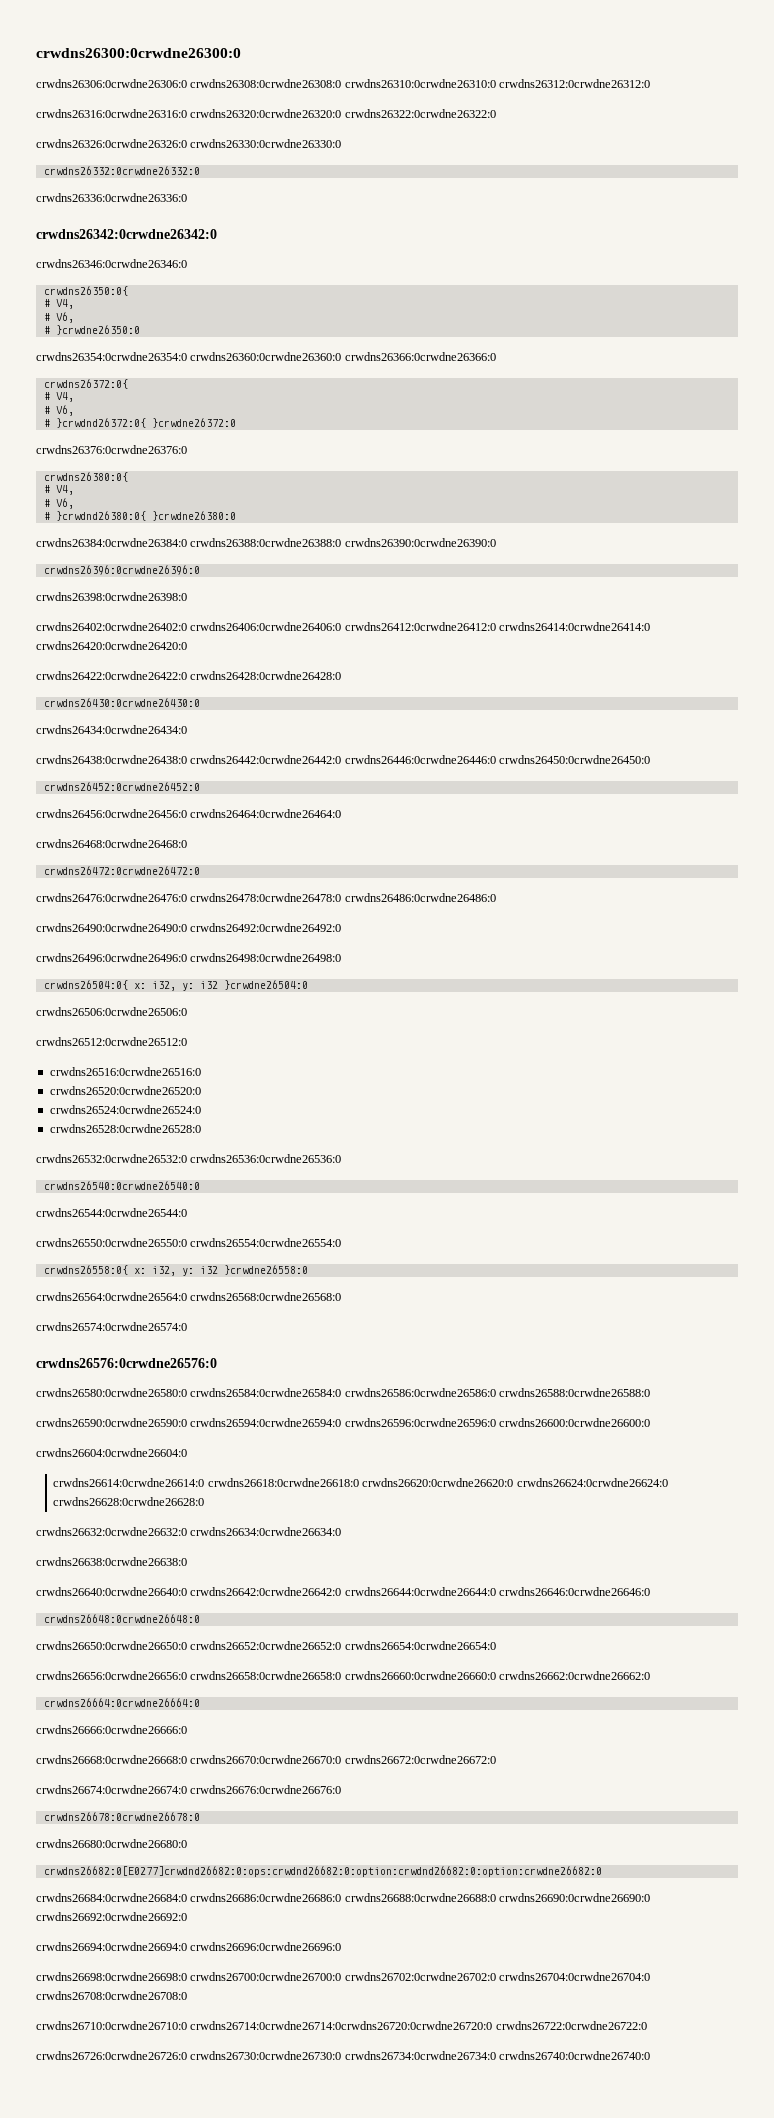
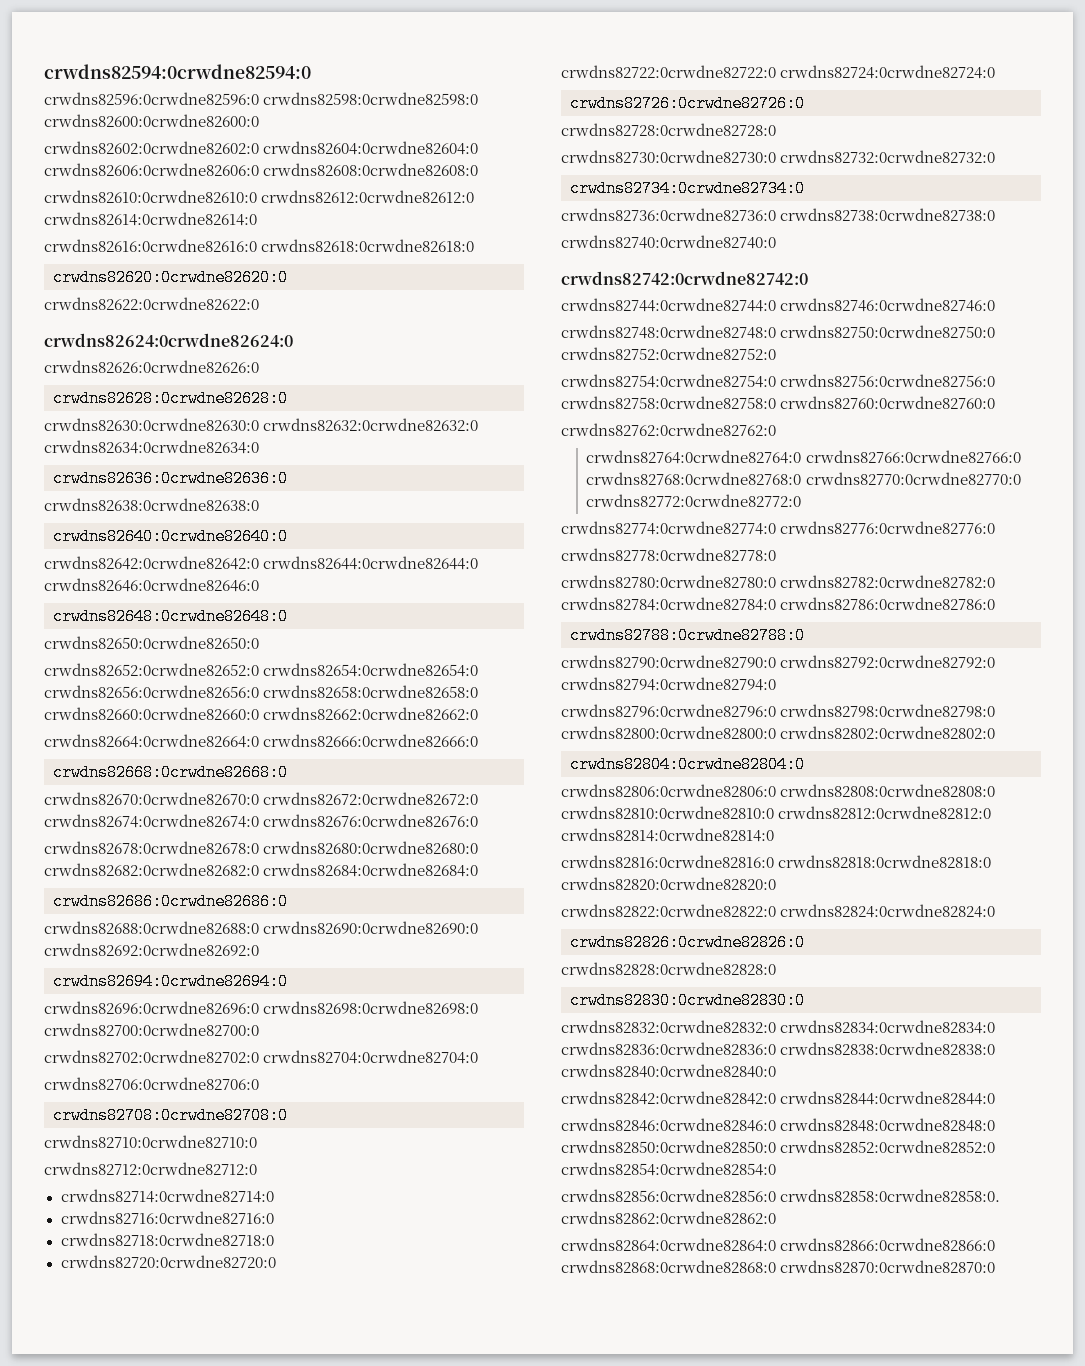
[36,48,241,58] [36,79,651,88] [36,109,496,118] [36,139,342,148] [43,166,200,175] [36,193,187,202] [36,229,217,239] [36,259,187,268] [43,286,128,296] [43,299,74,309] [43,312,74,323] [43,325,140,335] [36,352,496,361] [43,379,128,389] [43,392,74,402] [43,405,74,416] [43,418,236,428] [36,445,187,454] [43,472,128,482] [43,485,74,495] [43,498,74,509] [43,511,236,521] [36,538,496,547] [43,565,200,575] [36,592,187,601] [36,622,651,631] [36,641,187,650] [36,671,342,680] [43,698,200,707] [36,725,187,734] [36,755,651,764] [43,782,200,791] [36,809,342,818] [36,839,187,848] [43,866,200,875] [36,893,496,902] [36,923,342,932] [36,953,342,962] [43,980,308,991] [36,1007,187,1016] [36,1037,187,1046] [49,1067,201,1076] [49,1086,201,1095] [49,1105,201,1114] [49,1124,201,1133] [36,1154,342,1163] [43,1181,200,1190] [36,1208,187,1217] [36,1238,342,1247] [43,1265,308,1276] [36,1292,342,1301] [36,1322,187,1331] [36,1358,217,1368] [36,1388,651,1397] [36,1418,651,1427] [36,1448,187,1457] [53,1478,668,1487] [53,1497,205,1506] [36,1527,342,1536] [36,1557,187,1566] [36,1587,651,1596] [43,1614,200,1623] [36,1641,496,1650] [36,1671,651,1680] [43,1698,200,1707] [36,1725,187,1734] [36,1755,496,1764] [36,1785,342,1794] [43,1812,200,1821] [36,1839,187,1848] [43,1866,602,1877] [36,1893,651,1902] [36,1912,187,1921] [36,1942,342,1951] [36,1972,651,1981] [36,1991,187,2000] [36,2021,647,2030] [36,2051,651,2060] crwdns26300:0crwdne26300:0 // crwdns26306:0crwdne26306:0 crwdns26308:0crwdne26308:0 crwdns26310:0crwdne26310:0 crwdns26312:0crwdne26312:0 // crwdns26316:0crwdne26316:0 crwdns26320:0crwdne26320:0 crwdns26322:0crwdne26322:0 // crwdns26326:0crwdne26326:0 crwdns26330:0crwdne26330:0 // crwdns26332:0crwdne26332:0 // crwdns26336:0crwdne26336:0 // crwdns26342:0crwdne26342:0 // crwdns26346:0crwdne26346:0 // crwdns26350:0{ // # V4, // # V6, // # }crwdne26350:0 // crwdns26354:0crwdne26354:0 crwdns26360:0crwdne26360:0 crwdns26366:0crwdne26366:0 // crwdns26372:0{ // # V4, // # V6, // # }crwdnd26372:0{ }crwdne26372:0 // crwdns26376:0crwdne26376:0 // crwdns26380:0{ // # V4, // # V6, // # }crwdnd26380:0{ }crwdne26380:0 // crwdns26384:0crwdne26384:0 crwdns26388:0crwdne26388:0 crwdns26390:0crwdne26390:0 // crwdns26396:0crwdne26396:0 // crwdns26398:0crwdne26398:0 // crwdns26402:0crwdne26402:0 crwdns26406:0crwdne26406:0 crwdns26412:0crwdne26412:0 crwdns26414:0crwdne26414:0 crwdns26420:0crwdne26420:0 // crwdns26422:0crwdne26422:0 crwdns26428:0crwdne26428:0 // crwdns26430:0crwdne26430:0 // crwdns26434:0crwdne26434:0 // crwdns26438:0crwdne26438:0 crwdns26442:0crwdne26442:0 crwdns26446:0crwdne26446:0 crwdns26450:0crwdne26450:0 // crwdns26452:0crwdne26452:0 // crwdns26456:0crwdne26456:0 crwdns26464:0crwdne26464:0 // crwdns26468:0crwdne26468:0 // crwdns26472:0crwdne26472:0 // crwdns26476:0crwdne26476:0 crwdns26478:0crwdne26478:0 crwdns26486:0crwdne26486:0 // crwdns26490:0crwdne26490:0 crwdns26492:0crwdne26492:0 // crwdns26496:0crwdne26496:0 crwdns26498:0crwdne26498:0 // crwdns26504:0{ x: i32, y: i32 }crwdne26504:0 // crwdns26506:0crwdne26506:0 // crwdns26512:0crwdne26512:0 // crwdns26516:0crwdne26516:0 // crwdns26520:0crwdne26520:0 // crwdns26524:0crwdne26524:0 // crwdns26528:0crwdne26528:0 // crwdns26532:0crwdne26532:0 crwdns26536:0crwdne26536:0 // crwdns26540:0crwdne26540:0 // crwdns26544:0crwdne26544:0 // crwdns26550:0crwdne26550:0 crwdns26554:0crwdne26554:0 // crwdns26558:0{ x: i32, y: i32 }crwdne26558:0 // crwdns26564:0crwdne26564:0 crwdns26568:0crwdne26568:0 // crwdns26574:0crwdne26574:0 // crwdns26576:0crwdne26576:0 // crwdns26580:0crwdne26580:0 crwdns26584:0crwdne26584:0 crwdns26586:0crwdne26586:0 crwdns26588:0crwdne26588:0 // crwdns26590:0crwdne26590:0 crwdns26594:0crwdne26594:0 crwdns26596:0crwdne26596:0 crwdns26600:0crwdne26600:0 // crwdns26604:0crwdne26604:0 // crwdns26614:0crwdne26614:0 crwdns26618:0crwdne26618:0 crwdns26620:0crwdne26620:0 crwdns26624:0crwdne26624:0 crwdns26628:0crwdne26628:0 // crwdns26632:0crwdne26632:0 crwdns26634:0crwdne26634:0 // crwdns26638:0crwdne26638:0 // crwdns26640:0crwdne26640:0 crwdns26642:0crwdne26642:0 crwdns26644:0crwdne26644:0 crwdns26646:0crwdne26646:0 // crwdns26648:0crwdne26648:0 // crwdns26650:0crwdne26650:0 crwdns26652:0crwdne26652:0 crwdns26654:0crwdne26654:0 // crwdns26656:0crwdne26656:0 crwdns26658:0crwdne26658:0 crwdns26660:0crwdne26660:0 crwdns26662:0crwdne26662:0 // crwdns26664:0crwdne26664:0 // crwdns26666:0crwdne26666:0 // crwdns26668:0crwdne26668:0 crwdns26670:0crwdne26670:0 crwdns26672:0crwdne26672:0 // crwdns26674:0crwdne26674:0 crwdns26676:0crwdne26676:0 // crwdns26678:0crwdne26678:0 // crwdns26680:0crwdne26680:0 // crwdns26682:0[E0277]crwdnd26682:0:ops:crwdnd26682:0:option:crwdnd26682:0:option:crwdne26682:0 // crwdns26684:0crwdne26684:0 crwdns26686:0crwdne26686:0 crwdns26688:0crwdne26688:0 crwdns26690:0crwdne26690:0 crwdns26692:0crwdne26692:0 // crwdns26694:0crwdne26694:0 crwdns26696:0crwdne26696:0 // crwdns26698:0crwdne26698:0 crwdns26700:0crwdne26700:0 crwdns26702:0crwdne26702:0 crwdns26704:0crwdne26704:0 crwdns26708:0crwdne26708:0 // crwdns26710:0crwdne26710:0 crwdns26714:0crwdne26714:0crwdns26720:0crwdne26720:0 crwdns26722:0crwdne26722:0 // crwdns26726:0crwdne26726:0 crwdns26730:0crwdne26730:0 crwdns26734:0crwdne26734:0 crwdns26740:0crwdne26740:0 -> [44,64,311,79] [44,92,479,105] [44,114,259,127] [44,141,479,155] [44,163,479,176] [44,190,475,203] [44,212,257,226] [44,239,475,252] [53,269,288,286] [44,297,259,310] [44,333,293,347] [44,360,259,373] [53,390,288,407] [44,418,479,431] [44,440,259,454] [53,470,288,487] [44,498,259,511] [53,528,288,545] [44,556,479,570] [44,578,259,592] [53,608,288,625] [44,636,259,649] [44,663,479,677] [44,685,479,698] [44,707,479,720] [44,734,479,748] [53,764,288,781] [44,792,479,805] [44,814,479,828] [44,841,479,854] [44,863,479,877] [53,893,288,910] [44,921,479,934] [44,943,259,956] [53,973,288,990] [44,1001,479,1014] [44,1023,259,1036] [44,1050,479,1064] [44,1077,259,1090] [53,1107,288,1124] [44,1135,257,1148] [44,1162,257,1175] [60,1189,274,1203] [60,1211,274,1224] [60,1233,274,1246] [60,1255,276,1268] [561,65,996,79] [570,95,805,112] [561,123,776,136] [561,150,996,163] [570,180,805,197] [561,208,996,221] [561,235,776,249] [561,271,808,285] [561,298,996,312] [561,325,996,339] [561,347,776,360] [561,374,996,388] [561,396,996,409] [561,423,776,436] [586,450,1021,464] [586,472,1021,485] [586,494,802,507] [561,521,996,535] [561,548,776,561] [561,575,996,588] [561,597,996,611] [570,627,805,644] [561,655,996,668] [561,677,776,691] [561,704,996,717] [561,726,996,739] [570,756,805,773] [561,784,996,797] [561,806,992,819] [561,828,774,842] [561,855,992,868] [561,877,776,890] [561,904,996,918] [570,934,805,951] [561,962,776,975] [570,992,805,1009] [561,1020,996,1034] [561,1042,996,1055] [561,1064,776,1078] [561,1091,996,1105] [561,1118,996,1132] [561,1140,996,1153] [561,1162,776,1176] [561,1189,1001,1202] [561,1211,776,1224] [561,1238,996,1252] [561,1260,996,1273] crwdns82594:0crwdne82594:0 // crwdns82596:0crwdne82596:0 crwdns82598:0crwdne82598:0 crwdns82600:0crwdne82600:0 // crwdns82602:0crwdne82602:0 crwdns82604:0crwdne82604:0 crwdns82606:0crwdne82606:0 crwdns82608:0crwdne82608:0 // crwdns82610:0crwdne82610:0 crwdns82612:0crwdne82612:0 crwdns82614:0crwdne82614:0 // crwdns82616:0crwdne82616:0 crwdns82618:0crwdne82618:0 // crwdns82620:0crwdne82620:0 // crwdns82622:0crwdne82622:0 // crwdns82624:0crwdne82624:0 // crwdns82626:0crwdne82626:0 // crwdns82628:0crwdne82628:0 // crwdns82630:0crwdne82630:0 crwdns82632:0crwdne82632:0 crwdns82634:0crwdne82634:0 // crwdns82636:0crwdne82636:0 // crwdns82638:0crwdne82638:0 // crwdns82640:0crwdne82640:0 // crwdns82642:0crwdne82642:0 crwdns82644:0crwdne82644:0 crwdns82646:0crwdne82646:0 // crwdns82648:0crwdne82648:0 // crwdns82650:0crwdne82650:0 // crwdns82652:0crwdne82652:0 crwdns82654:0crwdne82654:0 crwdns82656:0crwdne82656:0 crwdns82658:0crwdne82658:0 crwdns82660:0crwdne82660:0 crwdns82662:0crwdne82662:0 // crwdns82664:0crwdne82664:0 crwdns82666:0crwdne82666:0 // crwdns82668:0crwdne82668:0 // crwdns82670:0crwdne82670:0 crwdns82672:0crwdne82672:0 crwdns82674:0crwdne82674:0 crwdns82676:0crwdne82676:0 // crwdns82678:0crwdne82678:0 crwdns82680:0crwdne82680:0 crwdns82682:0crwdne82682:0 crwdns82684:0crwdne82684:0 // crwdns82686:0crwdne82686:0 // crwdns82688:0crwdne82688:0 crwdns82690:0crwdne82690:0 crwdns82692:0crwdne82692:0 // crwdns82694:0crwdne82694:0 // crwdns82696:0crwdne82696:0 crwdns82698:0crwdne82698:0 crwdns82700:0crwdne82700:0 // crwdns82702:0crwdne82702:0 crwdns82704:0crwdne82704:0 // crwdns82706:0crwdne82706:0 // crwdns82708:0crwdne82708:0 // crwdns82710:0crwdne82710:0 // crwdns82712:0crwdne82712:0 // crwdns82714:0crwdne82714:0 // crwdns82716:0crwdne82716:0 // crwdns82718:0crwdne82718:0 // crwdns82720:0crwdne82720:0 // crwdns82722:0crwdne82722:0 crwdns82724:0crwdne82724:0 // crwdns82726:0crwdne82726:0 // crwdns82728:0crwdne82728:0 // crwdns82730:0crwdne82730:0 crwdns82732:0crwdne82732:0 // crwdns82734:0crwdne82734:0 // crwdns82736:0crwdne82736:0 crwdns82738:0crwdne82738:0 // crwdns82740:0crwdne82740:0 // crwdns82742:0crwdne82742:0 // crwdns82744:0crwdne82744:0 crwdns82746:0crwdne82746:0 // crwdns82748:0crwdne82748:0 crwdns82750:0crwdne82750:0 crwdns82752:0crwdne82752:0 // crwdns82754:0crwdne82754:0 crwdns82756:0crwdne82756:0 crwdns82758:0crwdne82758:0 crwdns82760:0crwdne82760:0 // crwdns82762:0crwdne82762:0 // crwdns82764:0crwdne82764:0 crwdns82766:0crwdne82766:0 crwdns82768:0crwdne82768:0 crwdns82770:0crwdne82770:0 crwdns82772:0crwdne82772:0 // crwdns82774:0crwdne82774:0 crwdns82776:0crwdne82776:0 // crwdns82778:0crwdne82778:0 // crwdns82780:0crwdne82780:0 crwdns82782:0crwdne82782:0 crwdns82784:0crwdne82784:0 crwdns82786:0crwdne82786:0 // crwdns82788:0crwdne82788:0 // crwdns82790:0crwdne82790:0 crwdns82792:0crwdne82792:0 crwdns82794:0crwdne82794:0 // crwdns82796:0crwdne82796:0 crwdns82798:0crwdne82798:0 crwdns82800:0crwdne82800:0 crwdns82802:0crwdne82802:0 // crwdns82804:0crwdne82804:0 // crwdns82806:0crwdne82806:0 crwdns82808:0crwdne82808:0 crwdns82810:0crwdne82810:0 crwdns82812:0crwdne82812:0 crwdns82814:0crwdne82814:0 // crwdns82816:0crwdne82816:0 crwdns82818:0crwdne82818:0 crwdns82820:0crwdne82820:0 // crwdns82822:0crwdne82822:0 crwdns82824:0crwdne82824:0 // crwdns82826:0crwdne82826:0 // crwdns82828:0crwdne82828:0 // crwdns82830:0crwdne82830:0 // crwdns82832:0crwdne82832:0 crwdns82834:0crwdne82834:0 crwdns82836:0crwdne82836:0 crwdns82838:0crwdne82838:0 crwdns82840:0crwdne82840:0 // crwdns82842:0crwdne82842:0 crwdns82844:0crwdne82844:0 // crwdns82846:0crwdne82846:0 crwdns82848:0crwdne82848:0 crwdns82850:0crwdne82850:0 crwdns82852:0crwdne82852:0 crwdns82854:0crwdne82854:0 // crwdns82856:0crwdne82856:0 crwdns82858:0crwdne82858:0. crwdns82862:0crwdne82862:0 // crwdns82864:0crwdne82864:0 crwdns82866:0crwdne82866:0 crwdns82868:0crwdne82868:0 crwdns82870:0crwdne82870:0

